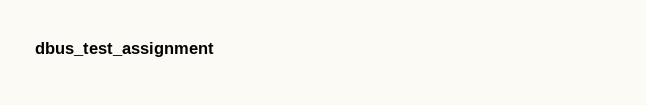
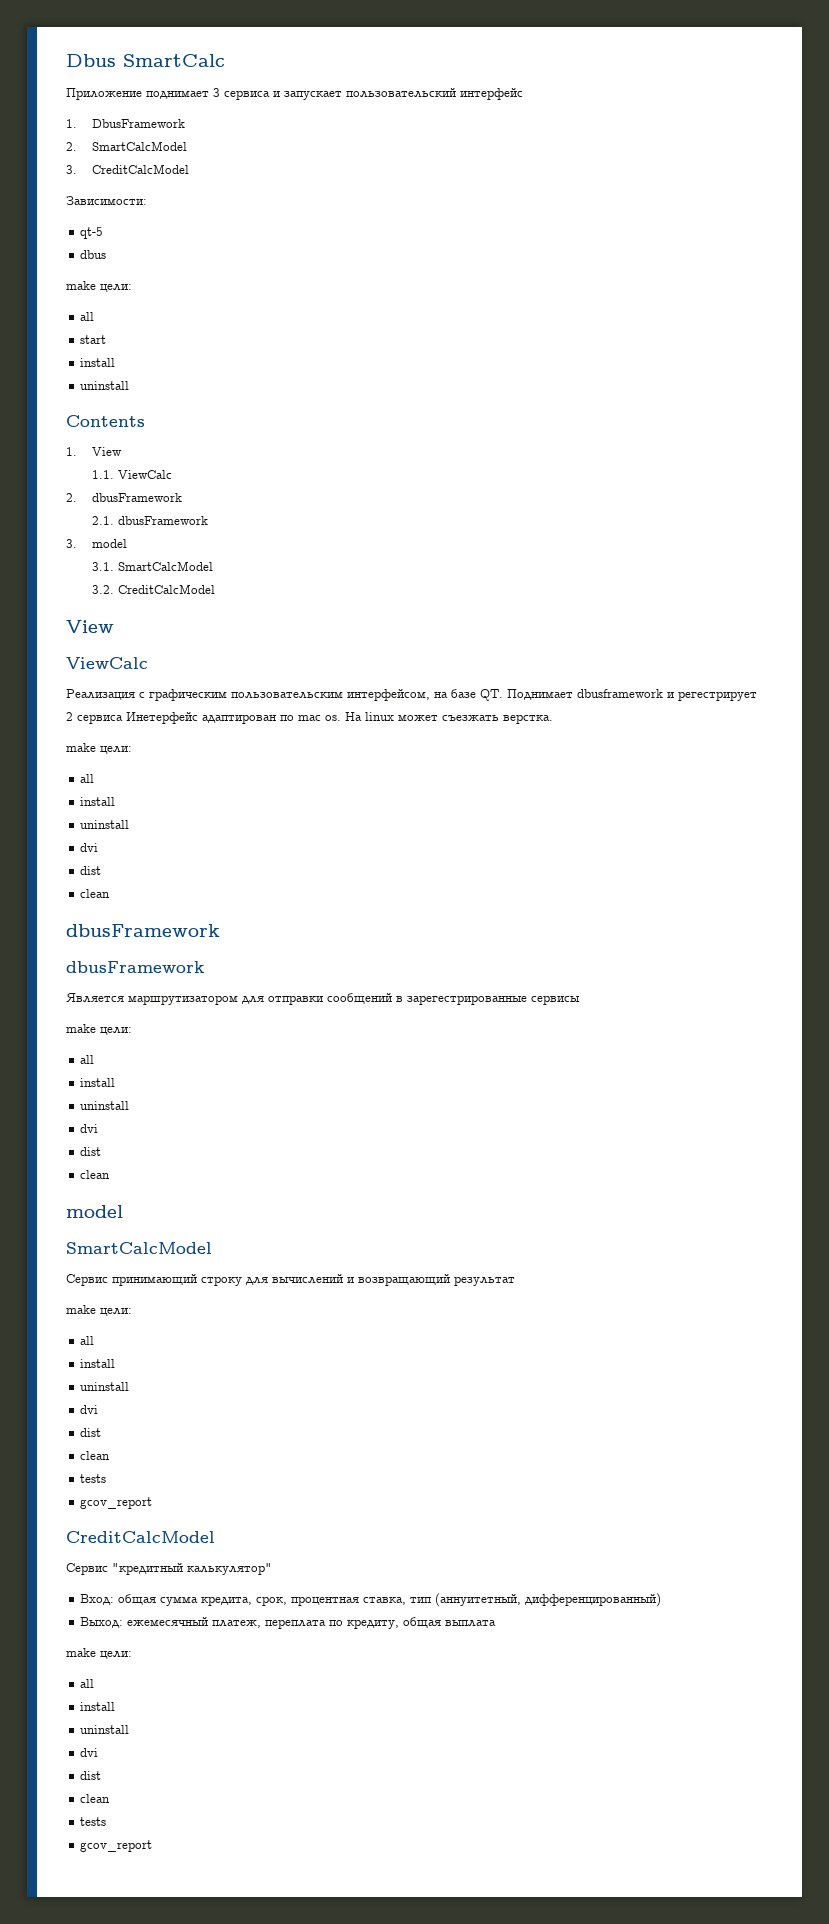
[35,42,214,57] dbus_test_assignment -> [66,54,225,67] [66,88,523,100] [66,119,185,128] [66,141,187,151] [66,164,189,174] [66,196,147,205] [80,227,104,239] [80,250,107,259] [66,281,132,292] [80,312,95,321] [80,335,107,344] [80,358,116,367] [80,381,130,390] [66,415,145,427] [66,447,122,456] [91,470,172,479] [66,493,182,502] [91,516,208,525] [66,539,127,548] [91,561,213,571] [91,584,215,594] [66,620,114,633] [66,657,148,669] [66,689,757,701] [66,712,553,724] [66,743,132,754] [80,774,95,783] [80,797,116,806] [80,820,130,829] [80,843,99,852] [80,866,102,875] [80,889,111,898] [66,924,220,937] [66,961,205,973] [66,993,580,1005] [66,1024,132,1035] [80,1055,95,1064] [80,1078,116,1087] [80,1101,130,1110] [80,1124,99,1133] [80,1147,102,1156] [80,1170,111,1179] [66,1205,123,1218] [66,1242,212,1254] [66,1274,515,1286] [66,1305,132,1316] [80,1336,95,1345] [80,1359,116,1368] [80,1382,130,1391] [80,1405,99,1414] [80,1428,102,1437] [80,1451,111,1460] [80,1474,107,1483] [80,1497,153,1509] [66,1531,215,1543] [66,1563,272,1575] [80,1593,662,1607] [80,1617,497,1629] [66,1648,132,1659] [80,1679,95,1688] [80,1702,116,1711] [80,1725,130,1734] [80,1748,99,1757] [80,1771,102,1780] [80,1794,111,1803] [80,1817,107,1826] [80,1840,153,1852] Dbus SmartCalc // Приложение поднимает 3 сервиса и запускает пользовательский интерфейс // 1. DbusFramework // 2. SmartCalcModel // 3. CreditCalcModel // Зависимости: // qt-5 // dbus // make цели: // all // start // install // uninstall // Contents // 1. View // 1.1. ViewCalc // 2. dbusFramework // 2.1. dbusFramework // 3. model // 3.1. SmartCalcModel // 3.2. CreditCalcModel // View // ViewCalc // Реализация с графическим пользовательским интерфейсом, на базе QT. Поднимает dbusframework и регестрирует 2 сервиса Инетерфейс адаптирован по mac os. На linux может съезжать верстка. // make цели: // all // install // uninstall // dvi // dist // clean // dbusFramework // dbusFramework // Является маршрутизатором для отправки сообщений в зарегестрированные сервисы // make цели: // all // install // uninstall // dvi // dist // clean // model // SmartCalcModel // Сервис принимающий строку для вычислений и возвращающий результат // make цели: // all // install // uninstall // dvi // dist // clean // tests // gcov_report // CreditCalcModel // Сервис "кредитный калькулятор" // Вход: общая сумма кредита, срок, процентная ставка, тип (аннуитетный, дифференцированный) // Выход: ежемесячный платеж, переплата по кредиту, общая выплата // make цели: // all // install // uninstall // dvi // dist // clean // tests // gcov_report

